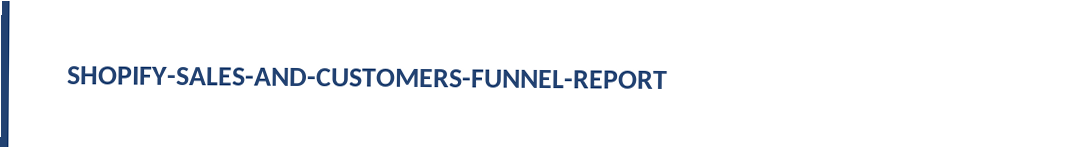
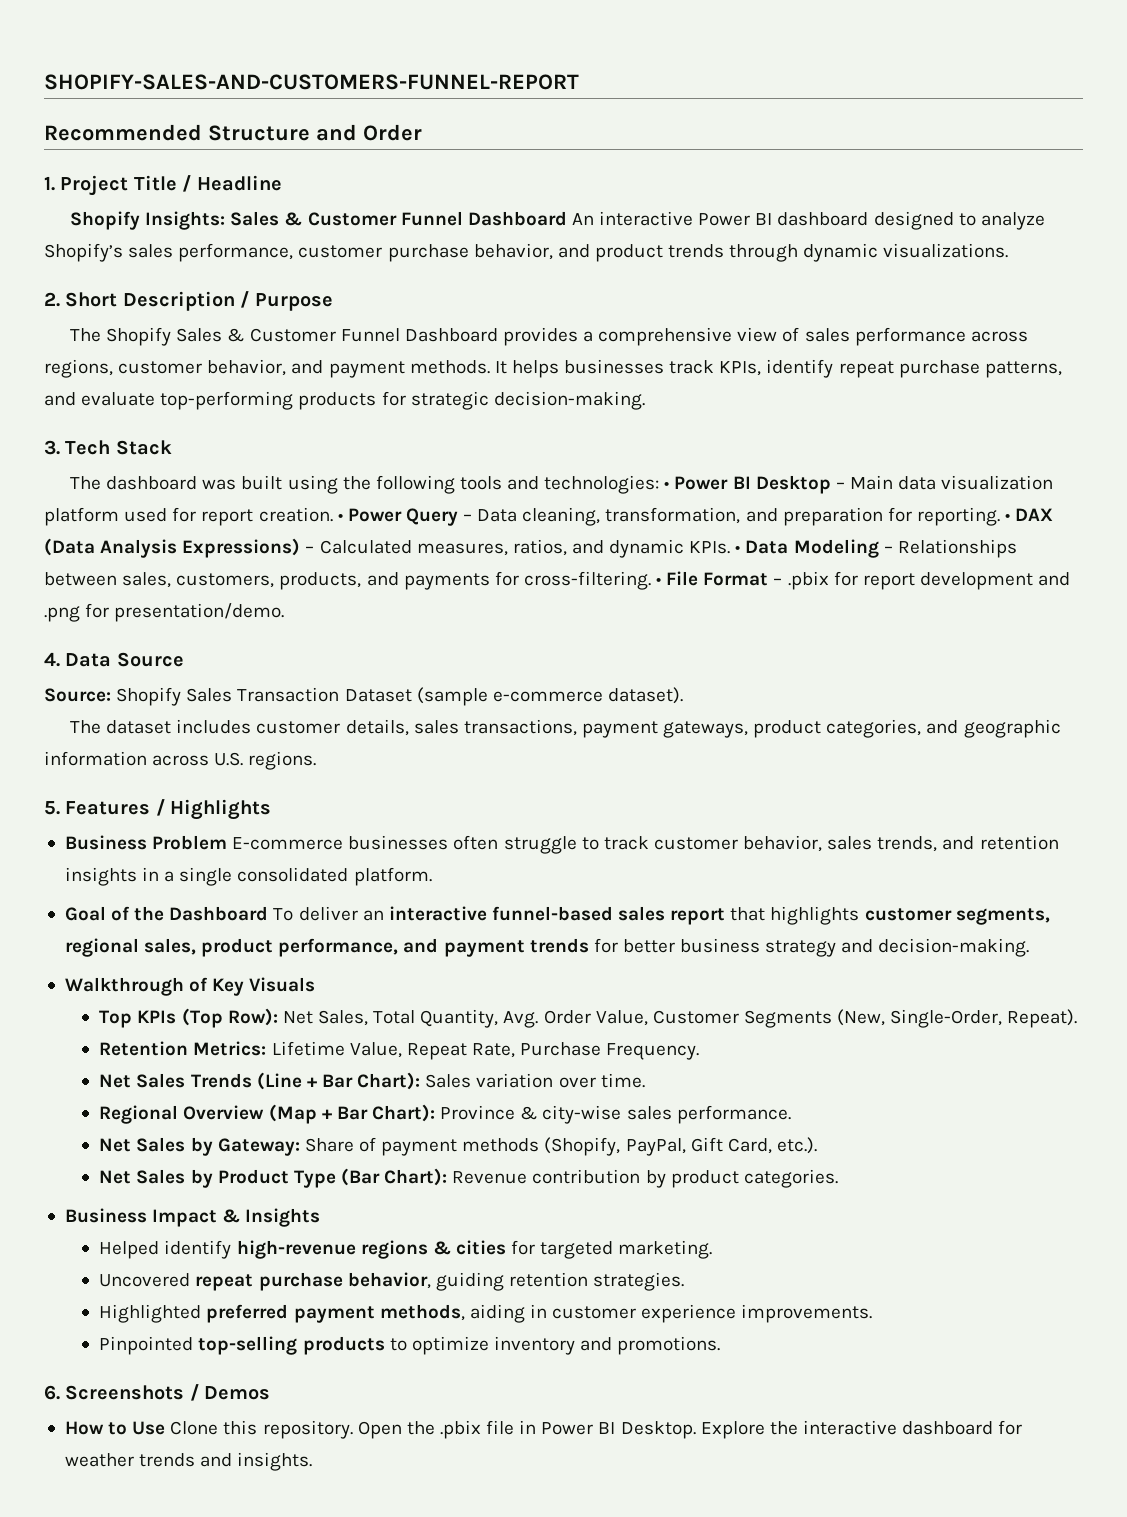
(668, 78) none -> [44,124,422,141] [44,175,282,196] [70,211,1045,230] [44,243,1009,262] [44,291,333,311] [70,327,1028,346] [44,359,1062,378] [44,391,645,410] [44,440,172,455] [70,475,1054,494] [44,507,1054,526] [44,538,1017,558] [44,571,1071,590] [44,603,285,622] [44,652,184,667] [44,687,683,706] [70,719,1061,738] [44,751,317,770] [44,799,272,820] [64,835,1059,854] [64,867,432,886] [64,906,1050,925] [64,938,1030,957] [64,977,316,996] [99,1008,1078,1028] [99,1041,700,1060] [99,1072,645,1090] [99,1104,791,1124] [99,1137,817,1156] [99,1168,838,1188] [64,1208,321,1227] [99,1240,713,1259] [99,1272,685,1291] [99,1304,873,1323] [99,1336,721,1355] [44,1384,271,1401] [64,1420,1023,1439] [64,1452,313,1471] // Recommended Structure and Order // 1. Project Title / Headline // Shopify Insights: Sales & Customer Funnel Dashboard An interactive Power BI dashboard designed to analyze Shopify’s sales performance, customer purchase behavior, and product trends through dynamic visualizations. // 2. Short Description / Purpose // The Shopify Sales & Customer Funnel Dashboard provides a comprehensive view of sales performance across regions, customer behavior, and payment methods. It helps businesses track KPIs, identify repeat purchase patterns, and evaluate top-performing products for strategic decision-making. // 3. Tech Stack // The dashboard was built using the following tools and technologies: • Power BI Desktop – Main data visualization platform used for report creation. • Power Query – Data cleaning, transformation, and preparation for reporting. • DAX (Data Analysis Expressions) – Calculated measures, ratios, and dynamic KPIs. • Data Modeling – Relationships between sales, customers, products, and payments for cross-filtering. • File Format – .pbix for report development and .png for presentation/demo. // 4. Data Source // Source: Shopify Sales Transaction Dataset (sample e-commerce dataset). // The dataset includes customer details, sales transactions, payment gateways, product categories, and geographic information across U.S. regions. // 5. Features / Highlights // Business Problem E-commerce businesses often struggle to track customer behavior, sales trends, and retention insights in a single consolidated platform. // Goal of the Dashboard To deliver an interactive funnel-based sales report that highlights customer segments, regional sales, product performance, and payment trends for better business strategy and decision-making. // Walkthrough of Key Visuals // Top KPIs (Top Row): Net Sales, Total Quantity, Avg. Order Value, Customer Segments (New, Single-Order, Repeat). // Retention Metrics: Lifetime Value, Repeat Rate, Purchase Frequency. // Net Sales Trends (Line + Bar Chart): Sales variation over time. // Regional Overview (Map + Bar Chart): Province & city-wise sales performance. // Net Sales by Gateway: Share of payment methods (Shopify, PayPal, Gift Card, etc.). // Net Sales by Product Type (Bar Chart): Revenue contribution by product categories. // Business Impact & Insights // Helped identify high-revenue regions & cities for targeted marketing. // Uncovered repeat purchase behavior, guiding retention strategies. // Highlighted preferred payment methods, aiding in customer experience improvements. // Pinpointed top-selling products to optimize inventory and promotions. // 6. Screenshots / Demos // How to Use Clone this repository. Open the .pbix file in Power BI Desktop. Explore the interactive dashboard for weather trends and insights.

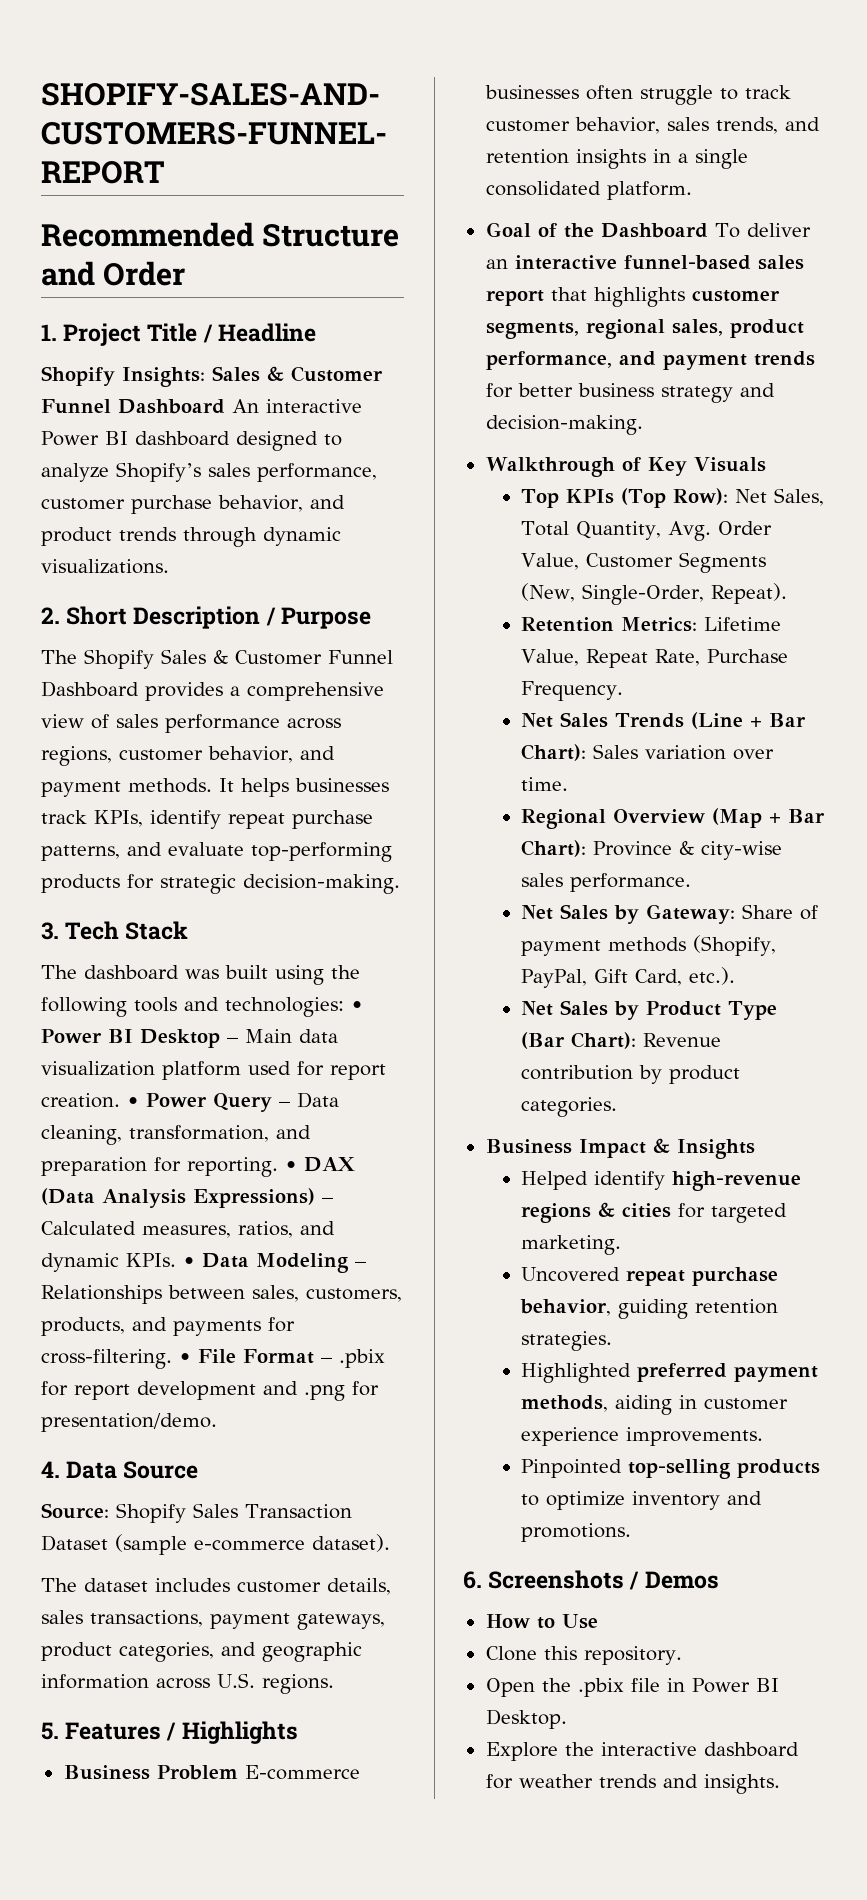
(166, 1428) none -> (598, 1621) //
(353, 1429) none -> (682, 1655) //
(696, 1430) none -> (567, 1719) //

